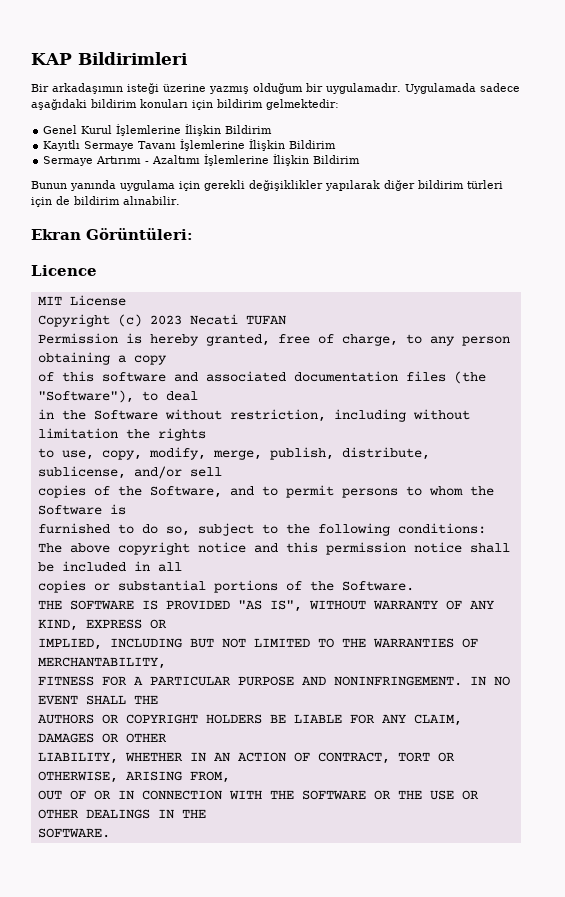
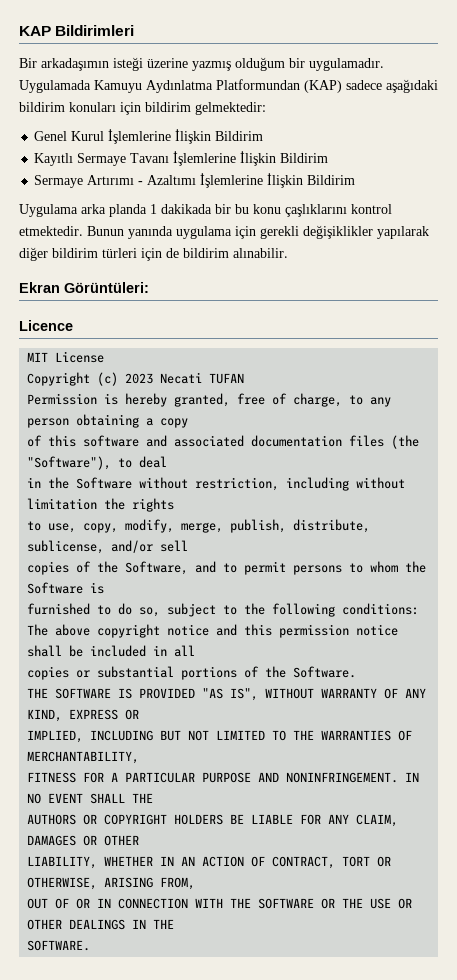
(476, 88) none -> [94,79,342,93] Kamuyu Aydınlatma Platformundan (KAP)
(361, 159) none -> [19,204,392,217] [19,226,83,236] Uygulama arka planda 1 dakikada bir bu konu çaşlıklarını kontrol etmektedir.

